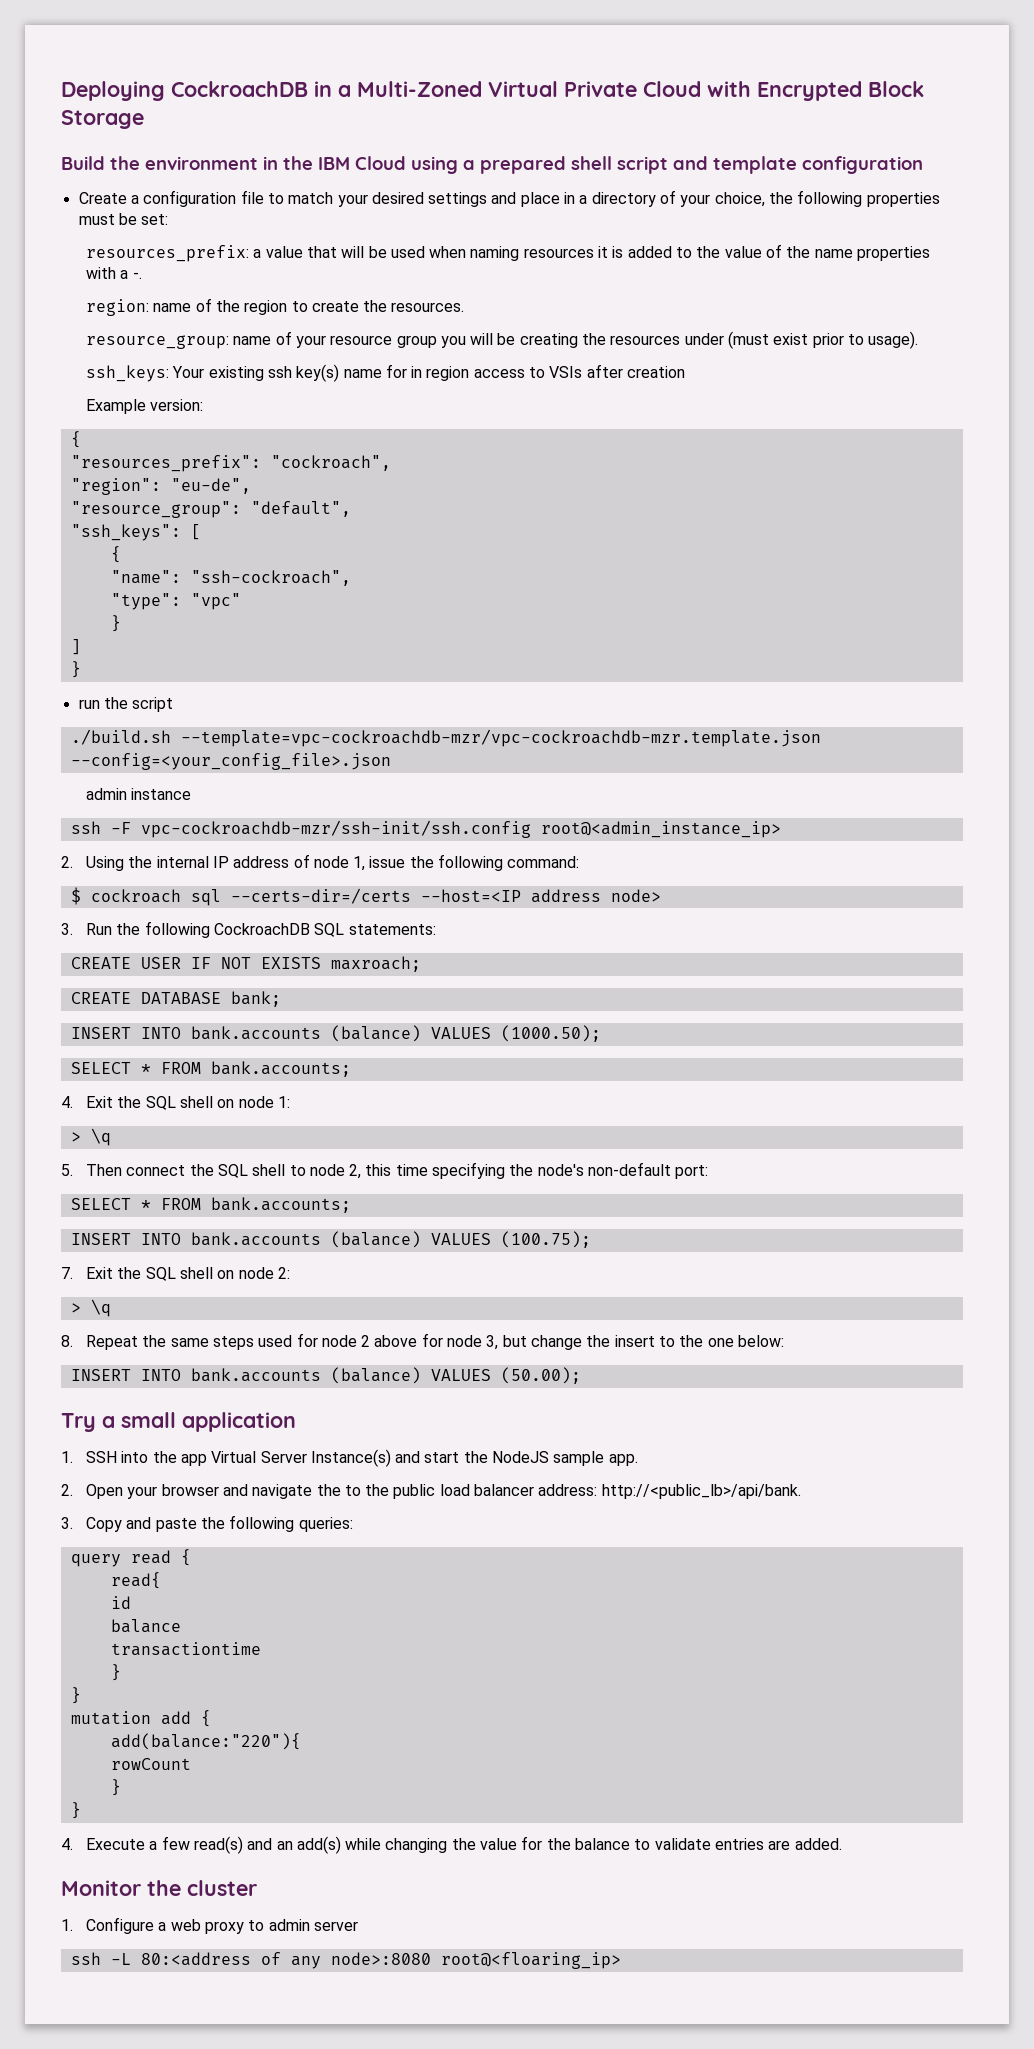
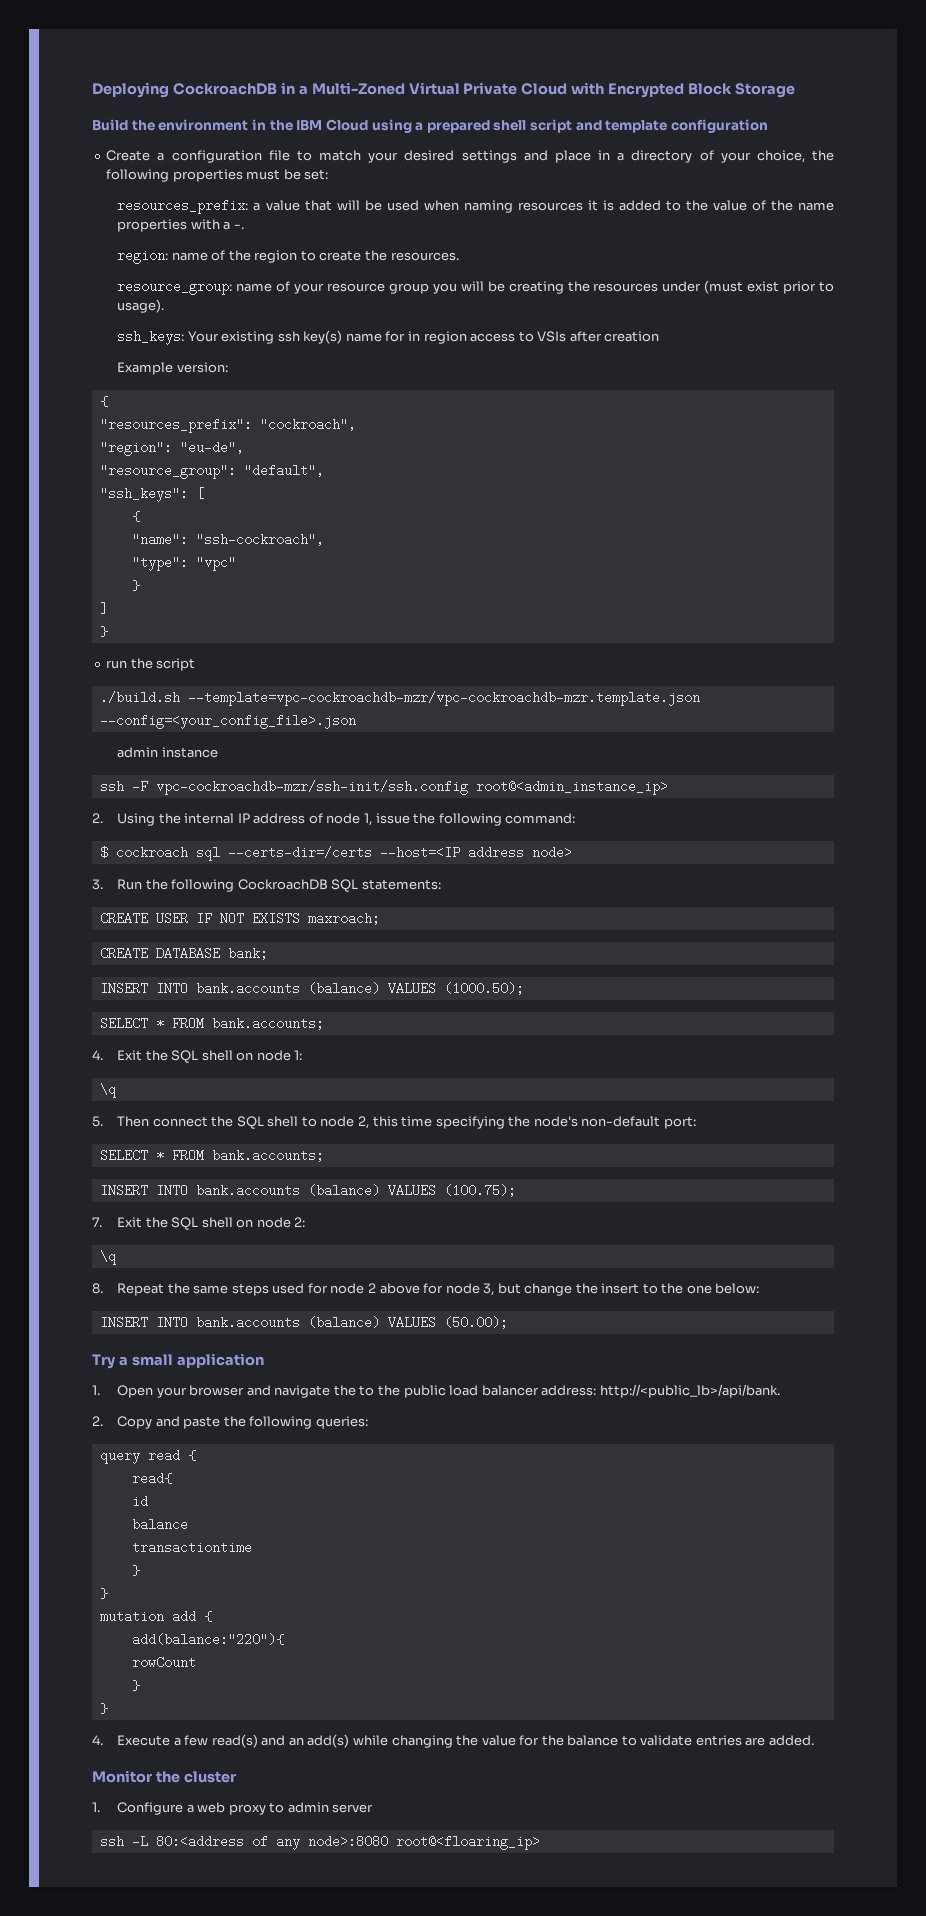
[70,1132,81,1142] > -> (303, 1055) none
[70,1303,81,1313] > -> (306, 1222) none
[85,1449,638,1467] [61,1484,73,1496] SSH into the app Virtual Server Instance(s) and start the NodeJS sample app. // 2. -> (100, 1390) none
[61,1517,73,1529] 3. -> [92,1416,103,1426] 2.

